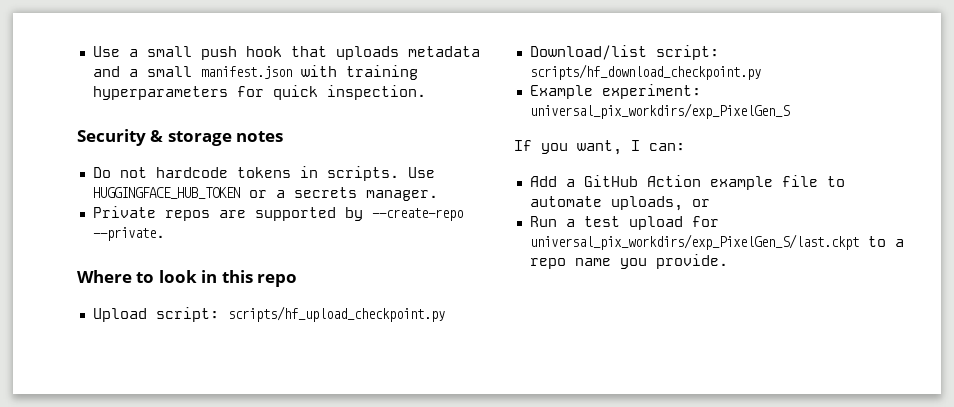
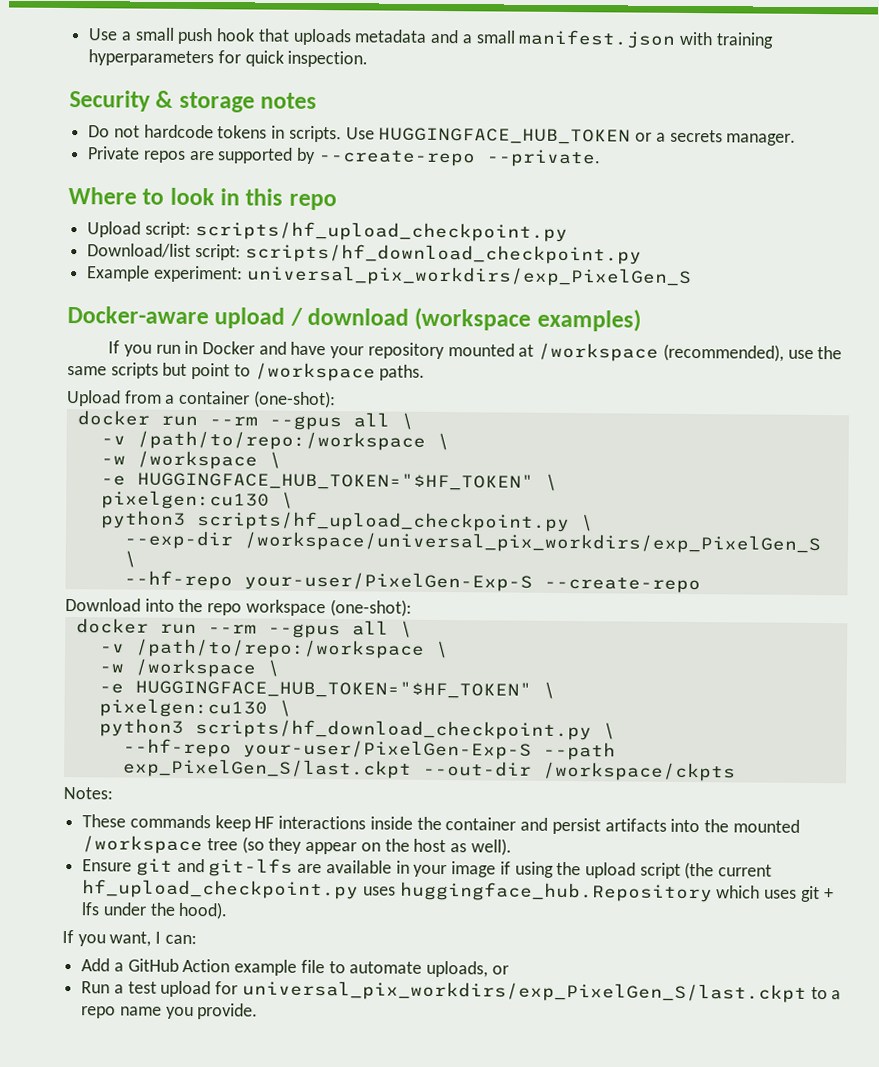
(790, 111) none -> [67,306,641,332] [108,340,843,362] [67,362,426,382] [67,390,336,409] [76,410,414,431] [100,430,450,451] [100,450,282,470] [100,471,558,491] [100,490,294,510] [100,510,594,533] [123,530,821,555] [123,550,137,568] [123,570,701,594] [65,597,412,617] [75,618,413,639] [99,638,449,659] [98,658,280,678] [98,679,556,699] [98,698,292,718] [98,718,616,741] [122,738,616,761] [122,758,736,782] [63,786,113,800] [82,814,800,835] [82,835,512,856] [82,858,773,880] [82,879,834,903] [81,901,229,920] // Docker-aware upload / download (workspace examples) // If you run in Docker and have your repository mounted at /workspace (recommended), use the same scripts but point to /workspace paths. // Upload from a container (one-shot): // docker run --rm --gpus all \ // -v /path/to/repo:/workspace \ // -w /workspace \ // -e HUGGINGFACE_HUB_TOKEN="$HF_TOKEN" \ // pixelgen:cu130 \ // python3 scripts/hf_upload_checkpoint.py \ // --exp-dir /workspace/universal_pix_workdirs/exp_PixelGen_S \ // --hf-repo your-user/PixelGen-Exp-S --create-repo // Download into the repo workspace (one-shot): // docker run --rm --gpus all \ // -v /path/to/repo:/workspace \ // -w /workspace \ // -e HUGGINGFACE_HUB_TOKEN="$HF_TOKEN" \ // pixelgen:cu130 \ // python3 scripts/hf_download_checkpoint.py \ // --hf-repo your-user/PixelGen-Exp-S --path exp_PixelGen_S/last.ckpt --out-dir /workspace/ckpts // Notes: // These commands keep HF interactions inside the container and persist artifacts into the mounted /workspace tree (so they appear on the host as well). // Ensure git and git-lfs are available in your image if using the upload script (the current hf_upload_checkpoint.py uses huggingface_hub.Repository which uses git + lfs under the hood).

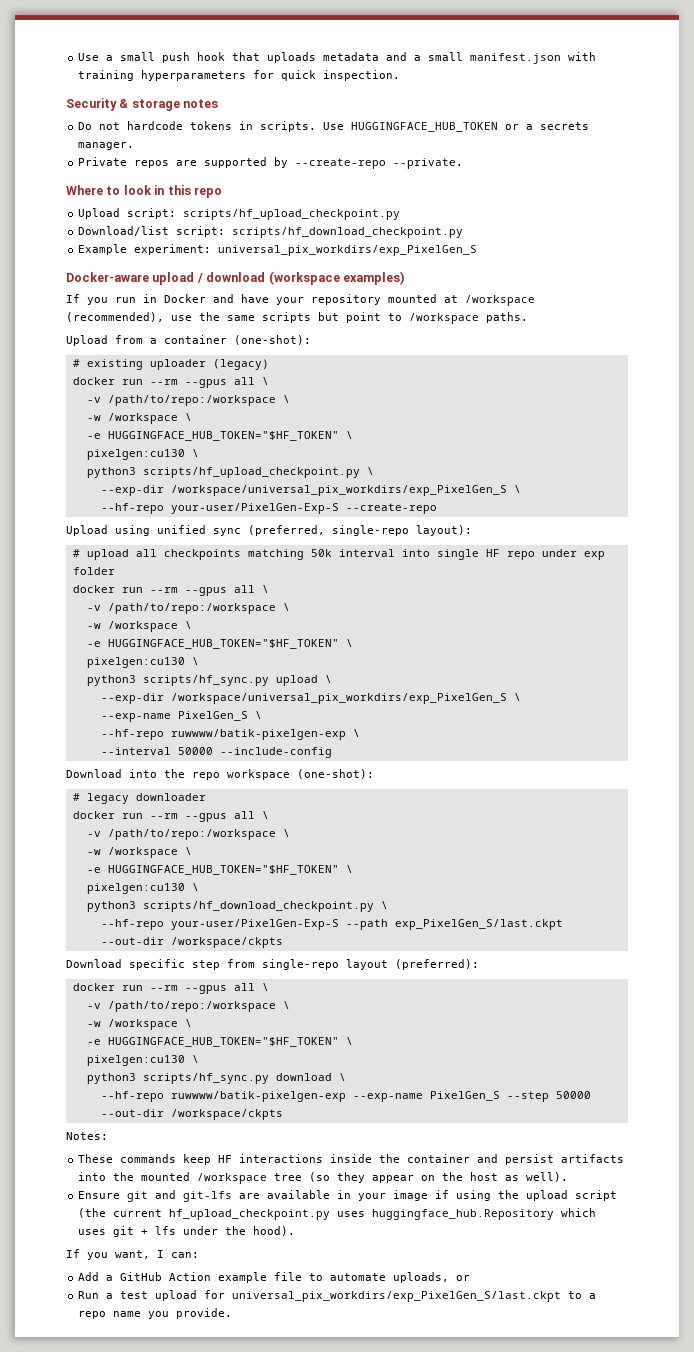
(336, 399) none -> [72,359,269,370] // # existing uploader (legacy)
(701, 585) none -> [66,525,472,536] [72,549,605,560] [72,567,115,575] [72,585,269,596] [86,603,290,614] [86,621,192,632] [86,639,353,649] [86,657,199,668] [86,675,332,686] [100,693,521,704] [100,711,262,722] [100,729,360,740] [100,747,332,758] // Upload using unified sync (preferred, single-repo layout): // # upload all checkpoints matching 50k interval into single HF repo under exp folder // docker run --rm --gpus all \ // -v /path/to/repo:/workspace \ // -w /workspace \ // -e HUGGINGFACE_HUB_TOKEN="$HF_TOKEN" \ // pixelgen:cu130 \ // python3 scripts/hf_sync.py upload \ // --exp-dir /workspace/universal_pix_workdirs/exp_PixelGen_S \ // --exp-name PixelGen_S \ // --hf-repo ruwwww/batik-pixelgen-exp \ // --interval 50000 --include-config
(412, 608) none -> [72,793,206,804] // # legacy downloader
(736, 771) none -> [66,959,479,970] [72,983,269,994] [86,1001,290,1012] [86,1019,192,1030] [86,1037,353,1047] [86,1055,199,1066] [86,1073,346,1084] [100,1091,591,1102] [100,1109,283,1120] // Download specific step from single-repo layout (preferred): // docker run --rm --gpus all \ // -v /path/to/repo:/workspace \ // -w /workspace \ // -e HUGGINGFACE_HUB_TOKEN="$HF_TOKEN" \ // pixelgen:cu130 \ // python3 scripts/hf_sync.py download \ // --hf-repo ruwwww/batik-pixelgen-exp --exp-name PixelGen_S --step 50000 --out-dir /workspace/ckpts

